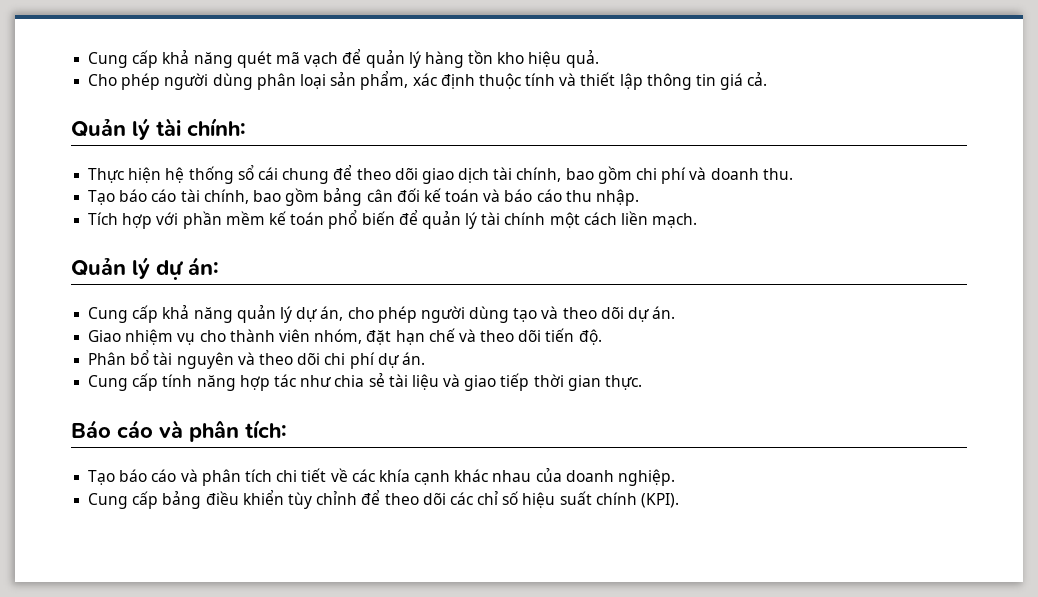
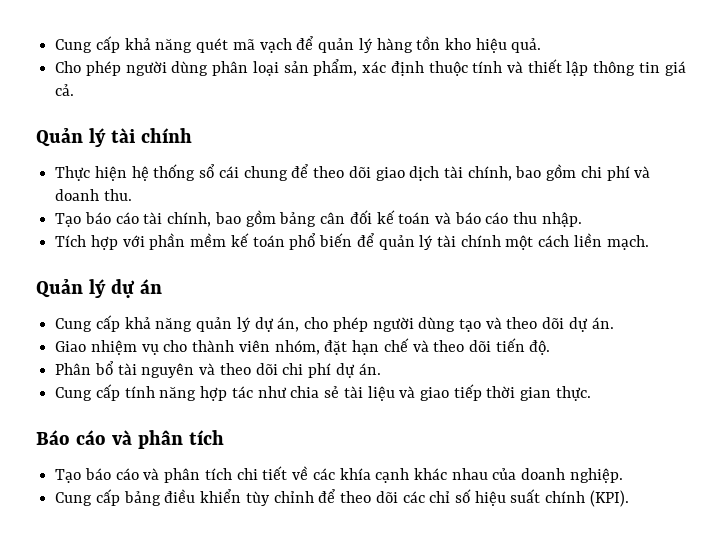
[187,118,246,136] chính: -> [140,128,192,143] chính
[188,257,219,275] án: -> [139,279,162,294] án
[245,420,287,438] tích: -> [188,430,224,445] tích

